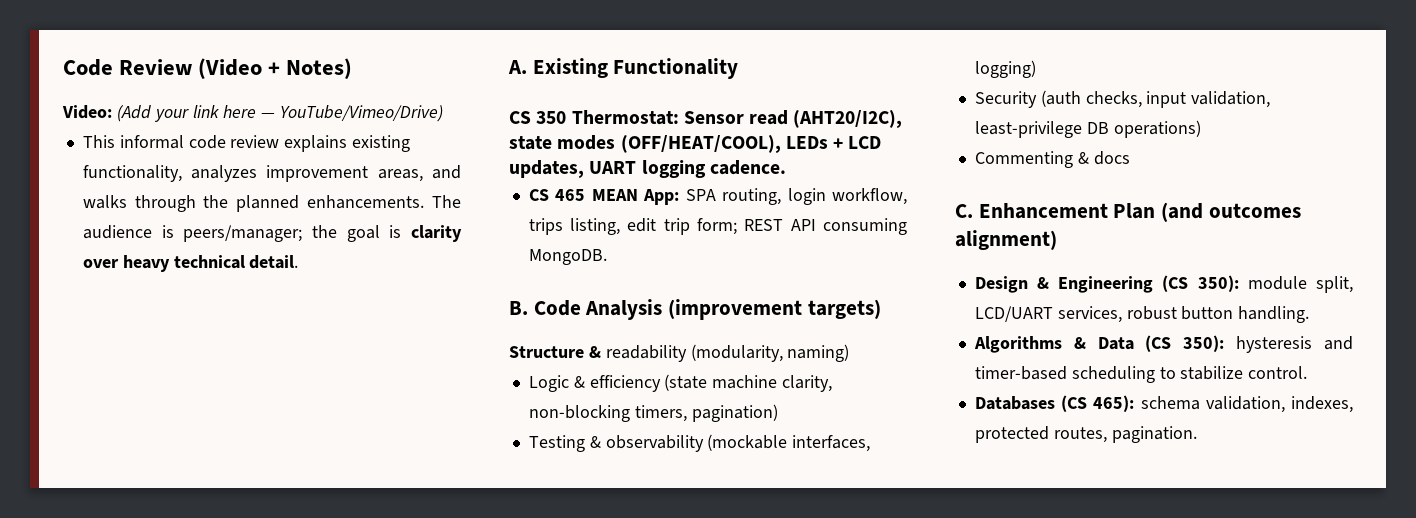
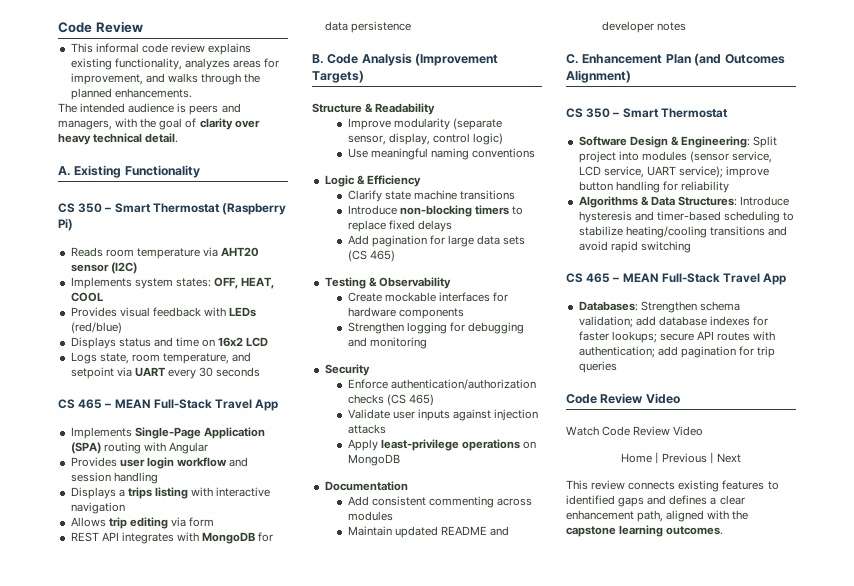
[63,58,353,79] [62,105,444,122] Code Review (Video + Notes) // Video: (Add your link here — YouTube/Vimeo/Drive) -> [58,21,143,33] Code Review
[266,165,423,182] improvement areas, -> [232,58,280,68] [70,73,143,85] areas for improvement,
[431,195,461,208] [82,225,303,242] The audience is peers/manager; -> [58,103,241,115] [58,118,138,130] // The intended audience is peers and managers, with
[389,225,402,238] is -> [185,118,197,128] of
[571,110,903,128] [509,135,882,153] [509,160,786,178] [528,188,907,205] [528,218,907,235] [528,249,607,265] Thermostat: Sensor read (AHT20/I2C), state modes (OFF/HEAT/COOL), LEDs + LCD updates, UART logging cadence. // CS 465 MEAN App: SPA routing, login workflow, trips listing, edit trip form; REST API consuming MongoDB. -> [104,203,287,215] [58,219,73,231] [70,247,260,259] [70,262,137,274] [70,277,275,289] [70,292,103,302] [70,307,257,317] [70,322,122,334] [70,337,269,349] [70,352,252,364] [70,367,261,379] [58,399,279,411] [70,427,265,439] [70,442,208,454] [70,457,249,469] [70,472,158,484] [70,487,271,499] [70,502,125,514] [70,517,215,529] [70,532,274,544] [324,21,411,33] – Smart Thermostat (Raspberry Pi) // Reads room temperature via AHT20 sensor (I2C) // Implements system states: OFF, HEAT, COOL // Provides visual feedback with LEDs (red/blue) // Displays status and time on 16x2 LCD // Logs state, room temperature, and setpoint via UART every 30 seconds // CS 465 – MEAN Full-Stack Travel App // Implements Single-Page Application (SPA) routing with Angular // Provides user login workflow and session handling // Displays a trips listing with interactive navigation // Allows trip editing via form // REST API integrates with MongoDB for data persistence
[668,299,881,320] (improvement targets) -> [415,53,499,66] [312,70,364,83] (Improvement Targets)
[605,344,850,362] [528,374,833,392] [528,404,778,422] [528,434,871,452] [974,60,1036,78] [974,90,1271,108] [974,120,1201,138] [974,151,1130,168] [955,202,1301,222] [955,230,1057,250] [974,275,1353,293] [974,306,1310,323] readability (modularity, naming) // Logic & efficiency (state machine clarity, non-blocking timers, pagination) // Testing & observability (mockable interfaces, logging) // Security (auth checks, input validation, least-privilege DB operations) // Commenting & docs // C. Enhancement Plan (and outcomes alignment) // Design & Engineering (CS 350): module split, LCD/UART services, robust button handling. -> [375,103,436,115] [347,118,502,130] [347,133,503,145] [347,148,535,160] [324,175,421,187] [347,190,515,202] [347,205,523,217] [347,220,452,232] [347,235,526,247] [347,250,395,262] [324,277,451,289] [347,292,508,302] [347,307,464,319] [347,322,524,334] [347,337,427,349] [324,364,370,376] [347,379,536,390] [347,394,434,406] [347,409,538,421] [347,424,386,434] [347,439,536,451] [347,454,400,466] [324,481,408,491] [347,496,532,508] [347,511,393,521] [347,526,509,538] [601,21,686,33] [566,53,785,66] [566,70,631,83] [566,108,728,118] [578,136,778,148] [578,151,773,163] [578,166,770,178] [578,181,729,193] Readability // Improve modularity (separate sensor, display, control logic) // Use meaningful naming conventions // Logic & Efficiency // Clarify state machine transitions // Introduce non-blocking timers to replace fixed delays // Add pagination for large data sets (CS 465) // Testing & Observability // Create mockable interfaces for hardware components // Strengthen logging for debugging and monitoring // Security // Enforce authentication/authorization checks (CS 465) // Validate user inputs against injection attacks // Apply least-privilege operations on MongoDB // Documentation // Add consistent commenting across modules // Maintain updated README and developer notes // C. Enhancement Plan (and Outcomes Alignment) // CS 350 – Smart Thermostat // Software Design & Engineering: Split project into modules (sensor service, LCD service, UART service); improve button handling for reliability
[1145,335,1225,352] (CS 350): -> [677,196,790,206] Structures: Introduce
[1248,366,1308,379] [974,395,1353,413] [974,426,1197,443] control. // Databases (CS 465): schema validation, indexes, protected routes, pagination. -> [625,226,787,238] [578,241,691,253] [566,273,787,285] [578,301,740,313] [578,316,769,328] [578,331,776,343] [578,346,776,358] [578,361,617,373] [566,393,680,404] [566,426,704,436] [620,452,742,464] [566,480,779,492] [566,495,745,507] [566,510,749,522] [566,525,724,537] heating/cooling transitions and avoid rapid switching // CS 465 – MEAN Full-Stack Travel App // Databases: Strengthen schema validation; add database indexes for faster lookups; secure API routes with authentication; add pagination for trip queries // Code Review Video // Watch Code Review Video // Home | Previous | Next // This review connects existing features to identified gaps and defines a clear enhancement path, aligned with the capstone learning outcomes.

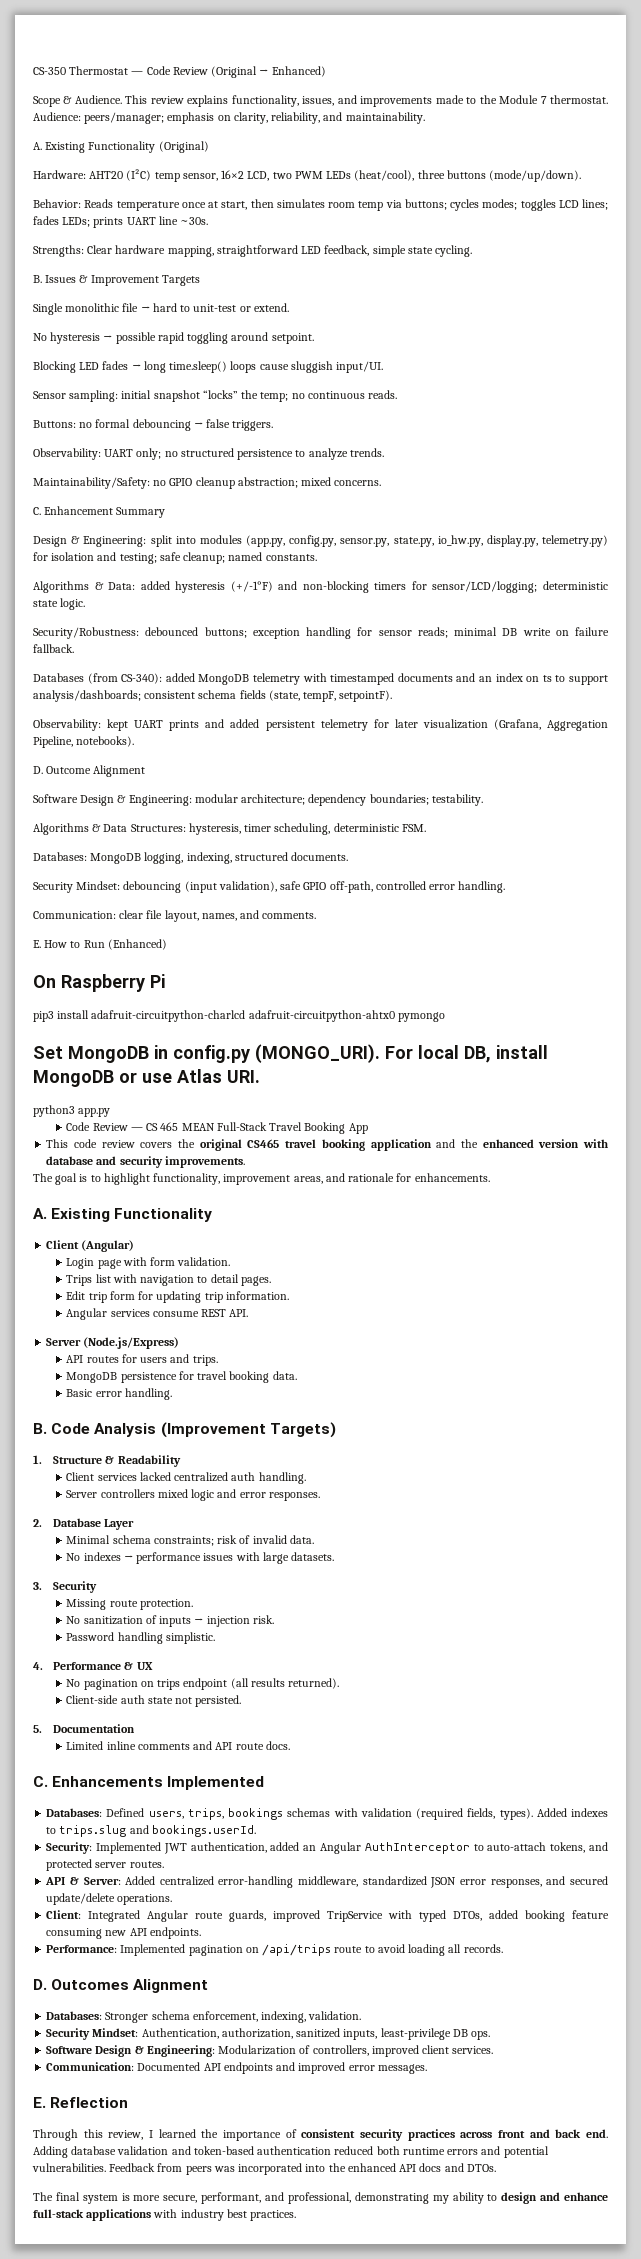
[58,21,143,33] [70,43,139,53] Code Review // This informal -> [33,66,326,78] [33,95,608,107] [33,112,425,124] [33,141,209,153] [33,169,582,182] [33,199,608,211] [33,216,209,228] [33,245,473,257] [33,275,200,286] [33,303,289,315] [33,332,314,344] [33,361,384,373] [33,390,398,402] [33,419,274,431] [33,448,384,460] [33,477,382,489] [33,506,166,518] [33,535,608,547] [33,552,317,564] [33,581,609,593] [33,598,86,610] [33,627,609,639] [33,644,74,653] [33,673,609,685] [33,690,393,702] [33,719,608,731] [33,736,135,748] [33,765,146,777] [33,794,483,806] [33,823,426,835] [33,852,349,864] [33,881,506,893] [33,910,317,922] [33,939,167,950] [33,974,165,992] [33,1010,445,1022] [33,1044,548,1063] [33,1069,260,1087] [33,1105,111,1117] [66,1122,368,1134] [46,1139,69,1148] CS-350 Thermostat — Code Review (Original → Enhanced) // Scope & Audience. This review explains functionality, issues, and improvements made to the Module 7 thermostat. Audience: peers/manager; emphasis on clarity, reliability, and maintainability. // A. Existing Functionality (Original) // Hardware: AHT20 (I²C) temp sensor, 16×2 LCD, two PWM LEDs (heat/cool), three buttons (mode/up/down). // Behavior: Reads temperature once at start, then simulates room temp via buttons; cycles modes; toggles LCD lines; fades LEDs; prints UART line ~30s. // Strengths: Clear hardware mapping, straightforward LED feedback, simple state cycling. // B. Issues & Improvement Targets // Single monolithic file → hard to unit-test or extend. // No hysteresis → possible rapid toggling around setpoint. // Blocking LED fades → long time.sleep() loops cause sluggish input/UI. // Sensor sampling: initial snapshot “locks” the temp; no continuous reads. // Buttons: no formal debouncing → false triggers. // Observability: UART only; no structured persistence to analyze trends. // Maintainability/Safety: no GPIO cleanup abstraction; mixed concerns. // C. Enhancement Summary // Design & Engineering: split into modules (app.py, config.py, sensor.py, state.py, io_hw.py, display.py, telemetry.py) for isolation and testing; safe cleanup; named constants. // Algorithms & Data: added hysteresis (+/-1°F) and non-blocking timers for sensor/LCD/logging; deterministic state logic. // Security/Robustness: debounced buttons; exception handling for sensor reads; minimal DB write on failure fallback. // Databases (from CS-340): added MongoDB telemetry with timestamped documents and an index on ts to support analysis/dashboards; consistent schema fields (state, tempF, setpointF). // Observability: kept UART prints and added persistent telemetry for later visualization (Grafana, Aggregation Pipeline, notebooks). // D. Outcome Alignment // Software Design & Engineering: modular architecture; dependency boundaries; testability. // Algorithms & Data Structures: hysteresis, timer scheduling, deterministic FSM. // Databases: MongoDB logging, indexing, structured documents. // Security Mindset: debouncing (input validation), safe GPIO off-path, controlled error handling. // Communication: clear file layout, names, and comments. // E. How to Run (Enhanced) // On Raspberry Pi // pip3 install adafruit-circuitpython-charlcd adafruit-circuitpython-ahtx0 pymongo // Set MongoDB in config.py (MONGO_URI). For local DB, install MongoDB or use Atlas URI. // python3 app.py // Code Review — CS 465 MEAN Full-Stack Travel Booking App // This
[208,43,252,55] [70,58,280,70] [70,73,261,85] [70,88,192,100] [58,103,241,115] [58,118,260,130] [58,133,179,145] [58,165,200,178] [58,203,287,215] [58,219,73,231] [70,247,260,259] [70,262,137,274] [70,277,275,289] [70,292,103,302] [70,307,257,317] [70,322,122,334] [70,337,269,349] [70,352,252,364] [70,367,261,379] [58,399,279,411] [70,427,265,439] [70,442,208,454] [70,457,249,469] [70,472,158,484] [70,487,271,499] [70,502,125,514] [70,517,215,529] [70,532,274,544] [324,21,411,33] explains existing functionality, analyzes areas for improvement, and walks through the planned enhancements. // The intended audience is peers and managers, with the goal of clarity over heavy technical detail. // A. Existing Functionality // CS 350 – Smart Thermostat (Raspberry Pi) // Reads room temperature via AHT20 sensor (I2C) // Implements system states: OFF, HEAT, COOL // Provides visual feedback with LEDs (red/blue) // Displays status and time on 16x2 LCD // Logs state, room temperature, and setpoint via UART every 30 seconds // CS 465 – MEAN Full-Stack Travel App // Implements Single-Page Application (SPA) routing with Angular // Provides user login workflow and session handling // Displays a trips listing with interactive navigation // Allows trip editing via form // REST API integrates with MongoDB for data persistence -> [140,1139,608,1151] [46,1156,245,1168] [33,1173,490,1185] [33,1208,213,1222] [46,1240,135,1252] [66,1257,231,1269] [66,1274,271,1286] [66,1291,289,1303] [66,1308,249,1320] [46,1337,180,1349] [66,1354,218,1366] [66,1371,297,1383] [66,1388,172,1400] covers the original CS465 travel booking application and the enhanced version with database and security improvements. // The goal is to highlight functionality, improvement areas, and rationale for enhancements. // A. Existing Functionality // Client (Angular) // Login page with form validation. // Trips list with navigation to detail pages. // Edit trip form for updating trip information. // Angular services consume REST API. // Server (Node.js/Express) // API routes for users and trips. // MongoDB persistence for travel booking data. // Basic error handling.
(364, 76) none -> [33,1455,42,1464] 1.
[347,118,502,130] [347,133,503,145] [347,148,535,160] [324,175,421,187] [347,190,515,202] [347,205,523,217] [347,220,452,232] [347,235,526,247] [347,250,395,262] [324,277,451,289] [347,292,508,302] [347,307,464,319] [347,322,524,334] [347,337,427,349] [324,364,370,376] [347,379,536,390] [347,394,434,406] [347,409,538,421] [347,424,386,434] [347,439,536,451] [347,454,400,466] [324,481,408,491] [347,496,532,508] [347,511,393,521] [347,526,509,538] [601,21,686,33] [566,53,785,66] [566,70,631,83] [566,108,728,118] [578,136,778,148] [578,151,773,163] [578,166,770,178] [578,181,729,193] [578,196,790,208] [578,211,795,223] [578,226,787,238] [578,241,691,253] [566,273,787,285] [578,301,740,313] [578,316,769,328] [578,331,776,343] [578,346,776,358] [578,361,617,373] [566,393,680,404] [566,426,704,436] [620,452,742,464] [566,480,779,492] [566,495,745,507] [566,510,749,522] [566,525,724,537] Improve modularity (separate sensor, display, control logic) // Use meaningful naming conventions // Logic & Efficiency // Clarify state machine transitions // Introduce non-blocking timers to replace fixed delays // Add pagination for large data sets (CS 465) // Testing & Observability // Create mockable interfaces for hardware components // Strengthen logging for debugging and monitoring // Security // Enforce authentication/authorization checks (CS 465) // Validate user inputs against injection attacks // Apply least-privilege operations on MongoDB // Documentation // Add consistent commenting across modules // Maintain updated README and developer notes // C. Enhancement Plan (and Outcomes Alignment) // CS 350 – Smart Thermostat // Software Design & Engineering: Split project into modules (sensor service, LCD service, UART service); improve button handling for reliability // Algorithms & Data Structures: Introduce hysteresis and timer-based scheduling to stabilize heating/cooling transitions and avoid rapid switching // CS 465 – MEAN Full-Stack Travel App // Databases: Strengthen schema validation; add database indexes for faster lookups; secure API routes with authentication; add pagination for trip queries // Code Review Video // Watch Code Review Video // Home | Previous | Next // This review connects existing features to identified gaps and defines a clear enhancement path, aligned with the capstone learning outcomes. -> [66,1472,306,1484] [66,1489,320,1501] [33,1518,135,1530] [66,1535,314,1546] [66,1552,335,1564] [33,1581,98,1593] [66,1599,193,1610] [66,1615,274,1627] [66,1632,215,1644] [33,1662,153,1670] [66,1678,340,1690] [66,1695,242,1707] [33,1724,136,1733] [66,1741,290,1750] [33,1776,265,1790] [46,1808,609,1820] [46,1825,256,1837] [46,1842,608,1854] [46,1859,164,1871] [45,1876,608,1888] [46,1893,173,1905] [46,1910,610,1922] [46,1927,201,1939] [46,1944,503,1956] [33,1979,209,1993] [46,2011,362,2023] [46,2028,491,2040] [46,2045,494,2057] [46,2062,427,2074] [33,2097,129,2108] [33,2129,608,2141] [33,2146,549,2158] [32,2163,496,2175] [33,2192,609,2204] [33,2209,297,2221] Client services lacked centralized auth handling. // Server controllers mixed logic and error responses. // 2. Database Layer // Minimal schema constraints; risk of invalid data. // No indexes → performance issues with large datasets. // 3. Security // Missing route protection. // No sanitization of inputs → injection risk. // Password handling simplistic. // 4. Performance & UX // No pagination on trips endpoint (all results returned). // Client-side auth state not persisted. // 5. Documentation // Limited inline comments and API route docs. // C. Enhancements Implemented // Databases: Defined users, trips, bookings schemas with validation (required fields, types). Added indexes to trips.slug and bookings.userId. // Security: Implemented JWT authentication, added an Angular AuthInterceptor to auto-attach tokens, and protected server routes. // API & Server: Added centralized error-handling middleware, standardized JSON error responses, and secured update/delete operations. // Client: Integrated Angular route guards, improved TripService with typed DTOs, added booking feature consuming new API endpoints. // Performance: Implemented pagination on /api/trips route to avoid loading all records. // D. Outcomes Alignment // Databases: Stronger schema enforcement, indexing, validation. // Security Mindset: Authentication, authorization, sanitized inputs, least-privilege DB ops. // Software Design & Engineering: Modularization of controllers, improved client services. // Communication: Documented API endpoints and improved error messages. // E. Reflection // Through this review, I learned the importance of consistent security practices across front and back end. Adding database validation and token-based authentication reduced both runtime errors and potential vulnerabilities. Feedback from peers was incorporated into the enhanced API docs and DTOs. // The final system is more secure, performant, and professional, demonstrating my ability to design and enhance full-stack applications with industry best practices.

